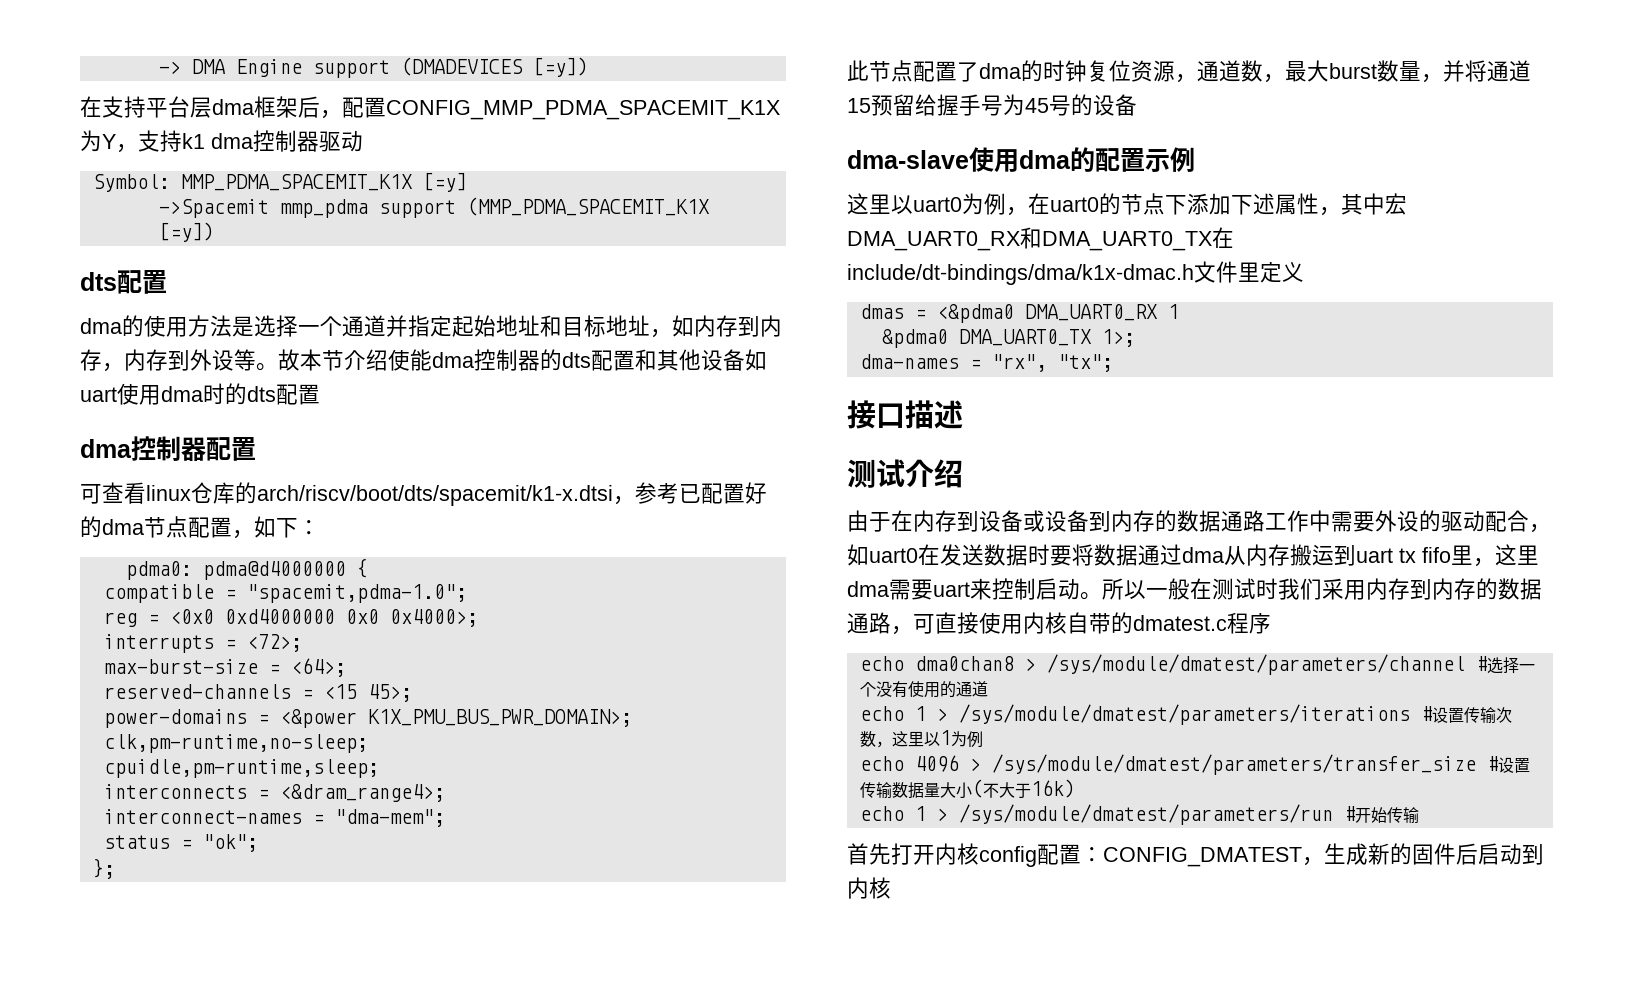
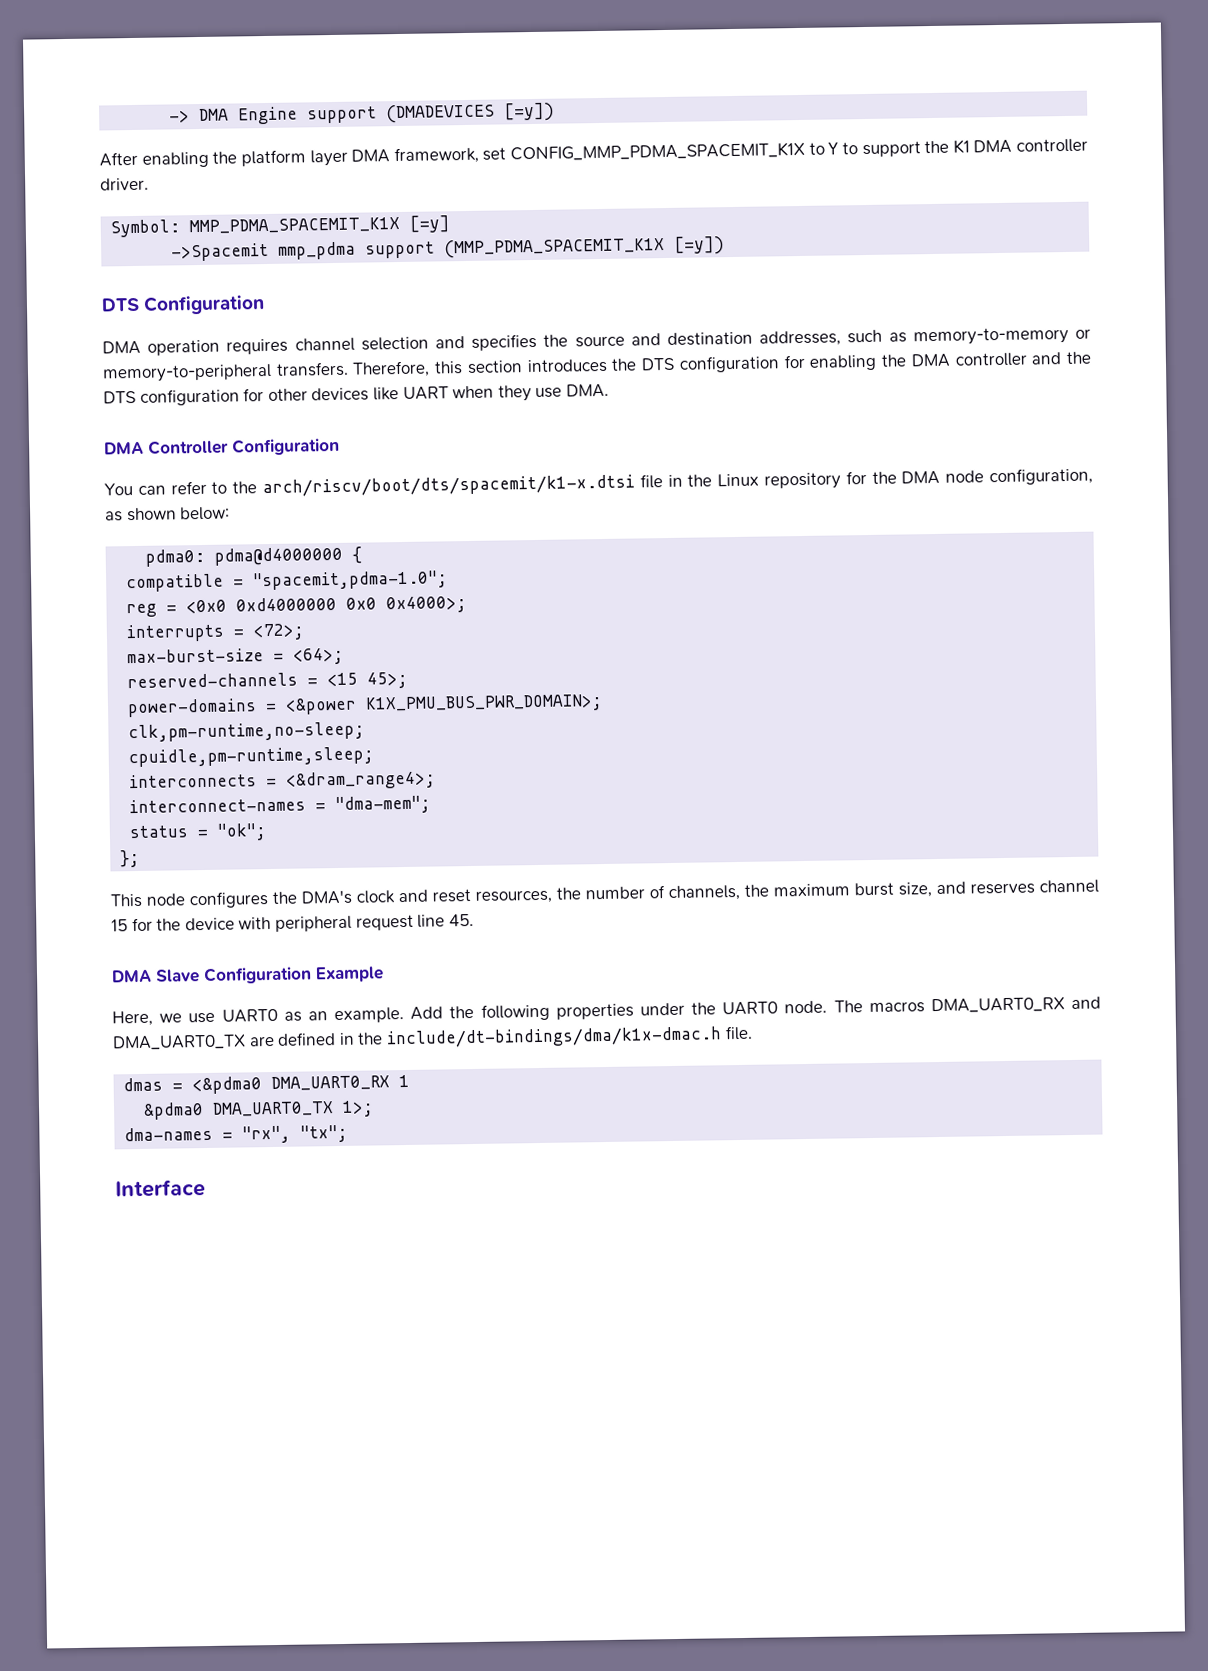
[80,96,780,120] [80,130,363,153] 在支持平台层dma框架后，配置CONFIG_MMP_PDMA_SPACEMIT_K1X为Y，支持k1 dma控制器驱动 -> [99,138,1088,168] [100,177,149,191] After enabling the platform layer DMA framework, set CONFIG_MMP_PDMA_SPACEMIT_K1X to Y to support the K1 DMA controller driver.
[80,270,167,294] [80,315,782,338] [80,349,767,372] [80,383,320,405] [80,436,256,461] [80,482,767,506] [80,516,320,539] dts配置 // dma的使用方法是选择一个通道并指定起始地址和目标地址，如内存到内存，内存到外设等。故本节介绍使能dma控制器的dts配置和其他设备如uart使用dma时的dts配置 // dma控制器配置 // 可查看linux仓库的arch/riscv/boot/dts/spacemit/k1-x.dtsi，参考已配置好的dma节点配置，如下： -> [101,295,266,315] [102,326,1092,356] [102,351,1092,383] [103,383,609,406] [104,437,340,456] [104,467,1093,498] [105,506,231,522] DTS Configuration // DMA operation requires channel selection and specifies the source and destination addresses, such as memory-to-memory or memory-to-peripheral transfers. Therefore, this section introduces the DTS configuration for enabling the DMA controller and the DTS configuration for other devices like UART when they use DMA. // DMA Controller Configuration // You can refer to the arch/riscv/boot/dts/spacemit/k1-x.dtsi file in the Linux repository for the DMA node configuration, as shown below:
[847,60,1531,83] [847,94,1137,116] [847,147,1195,173] [847,193,1407,216] [847,227,1234,251] [847,261,1304,285] 此节点配置了dma的时钟复位资源，通道数，最大burst数量，并将通道15预留给握手号为45号的设备 // dma-slave使用dma的配置示例 // 这里以uart0为例，在uart0的节点下添加下述属性，其中宏DMA_UART0_RX和DMA_UART0_TX在include/dt-bindings/dma/k1x-dmac.h文件里定义 -> [110,879,1099,909] [111,913,474,932] [111,966,384,985] [112,996,1101,1027] [112,1025,753,1051] This node configures the DMA's clock and reset resources, the number of channels, the maximum burst size, and reserves channel 15 for the device with peripheral request line 45. // DMA Slave Configuration Example // Here, we use UART0 as an example. Add the following properties under the UART0 node. The macros DMA_UART0_RX and DMA_UART0_TX are defined in the include/dt-bindings/dma/k1x-dmac.h file.
[847,400,963,429] [847,459,963,488] [847,510,1551,533] [847,544,1539,567] [847,578,1542,600] [847,612,1271,635] [859,654,1535,675] [859,681,988,698] [859,704,1512,725] [859,730,983,748] [859,754,1530,775] [859,779,1075,799] [859,804,1419,825] [847,843,1544,867] [847,877,891,899] 接口描述 // 测试介绍 // 由于在内存到设备或设备到内存的数据通路工作中需要外设的驱动配合，如uart0在发送数据时要将数据通过dma从内存搬运到uart tx fifo里，这里dma需要uart来控制启动。所以一般在测试时我们采用内存到内存的数据通路，可直接使用内核自带的dmatest.c程序 // echo dma0chan8 > /sys/module/dmatest/parameters/channel #选择一个没有使用的通道 // echo 1 > /sys/module/dmatest/parameters/iterations #设置传输次数，这里以1为例 // echo 4096 > /sys/module/dmatest/parameters/transfer_size #设置传输数据量大小(不大于16k) // echo 1 > /sys/module/dmatest/parameters/run #开始传输 // 首先打开内核config配置：CONFIG_DMATEST，生成新的固件后启动到内核 -> [115,1179,206,1198] Interface

